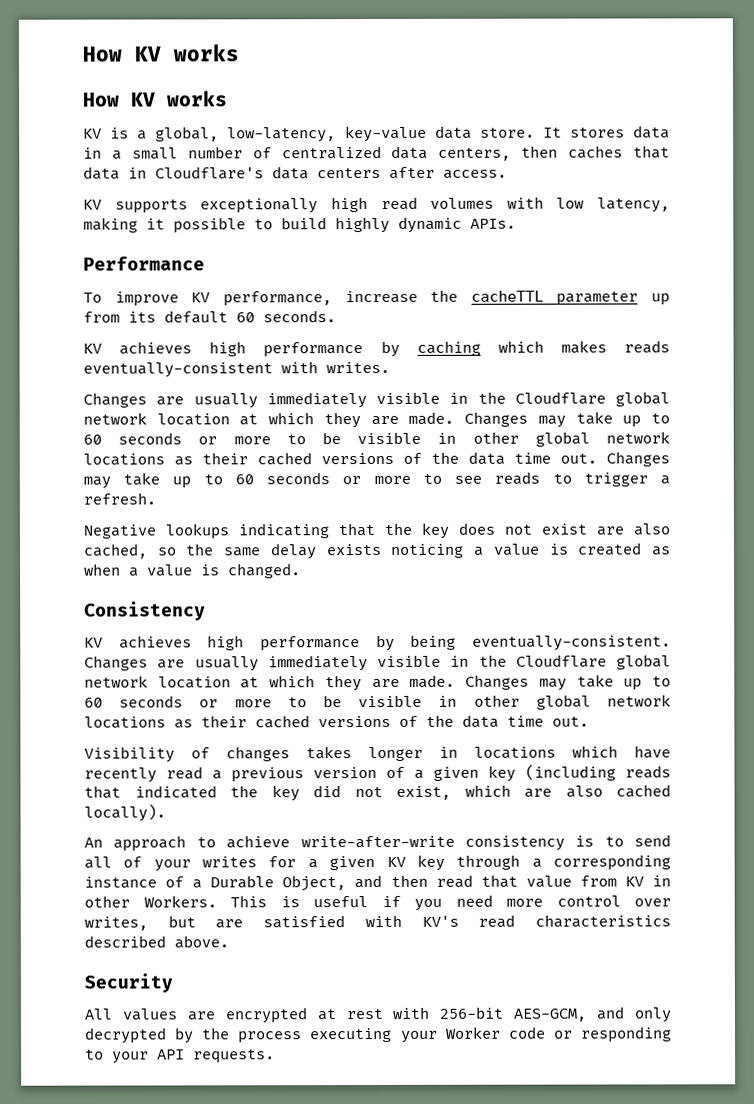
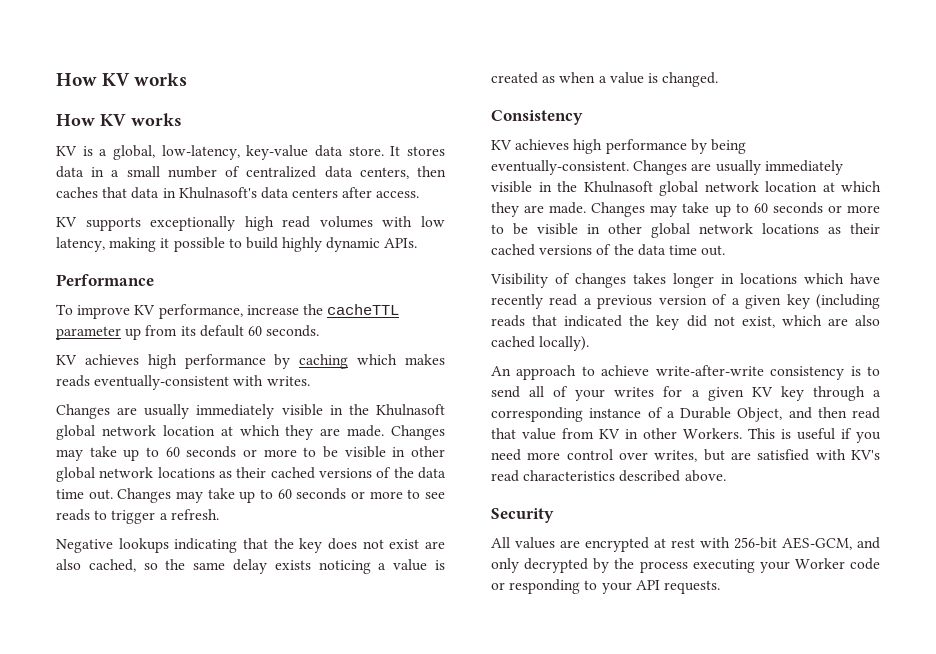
[155,166,264,180] Cloudflare's -> [178,187,257,199] Khulnasoft's
[514,391,606,405] Cloudflare -> [376,404,446,416] Khulnasoft
[515,654,607,668] Cloudflare -> [583,181,653,193] Khulnasoft

